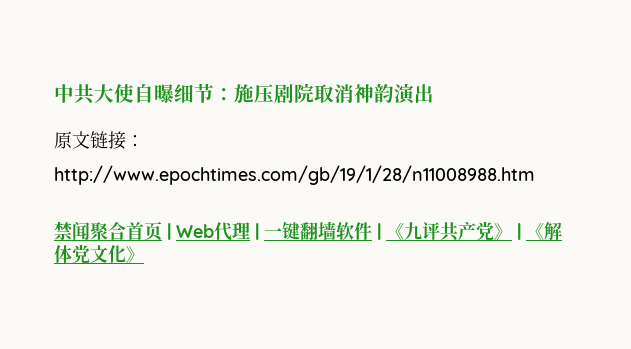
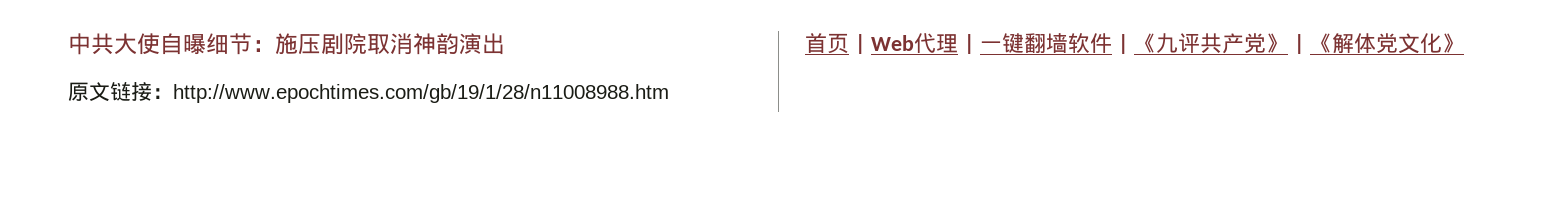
[54,221,126,241] 禁闻聚合 -> (669, 93) none

